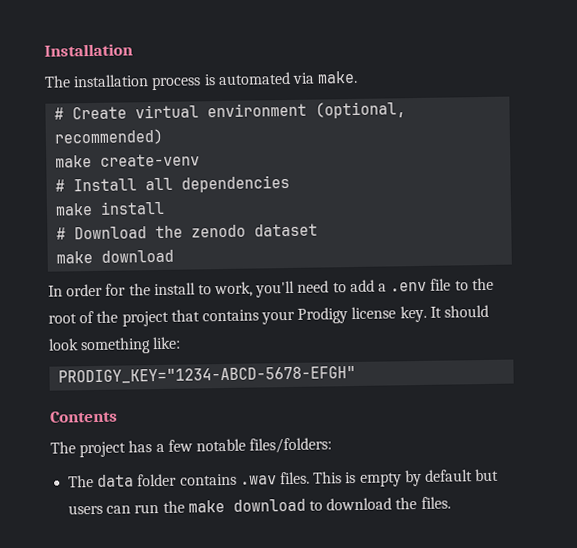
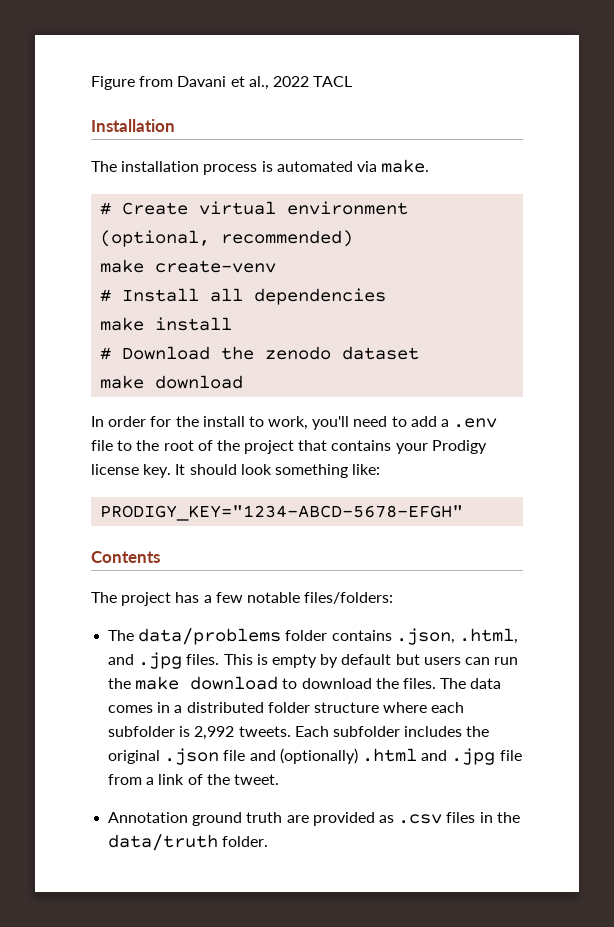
(44, 50) none -> [91,76,353,90] Figure from Davani et al., 2022 TACL //
[97,474,135,487] data -> [138,628,282,645] data/problems
[239,475,277,485] .wav -> [395,628,518,645] [108,652,183,669] .json, .html, and .jpg
(451, 502) none -> [440,678,502,689] [108,702,465,713] [108,726,490,740] [108,748,522,765] [108,774,279,785] [108,812,520,826] [108,834,269,851] The data comes in a distributed folder structure where each subfolder is 2,992 tweets. Each subfolder includes the original .json file and (optionally) .html and .jpg file from a link of the tweet. // Annotation ground truth are provided as .csv files in the data/truth folder.

